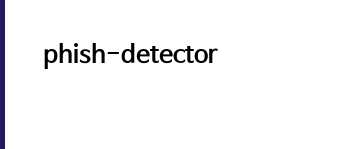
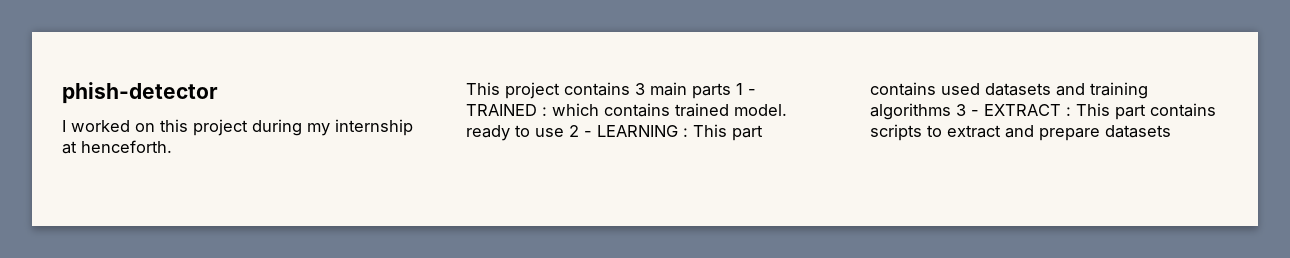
(218, 56) none -> [62,119,413,136] [62,140,172,154] [466,82,756,99] [466,103,787,117] [466,124,763,141] [870,82,1148,99] [870,103,1216,120] [870,124,1171,141] // I worked on this project during my internship at henceforth. // This project contains 3 main parts 1 - TRAINED : which contains trained model. ready to use 2 - LEARNING : This part contains used datasets and training algorithms 3 - EXTRACT : This part contains scripts to extract and prepare datasets

